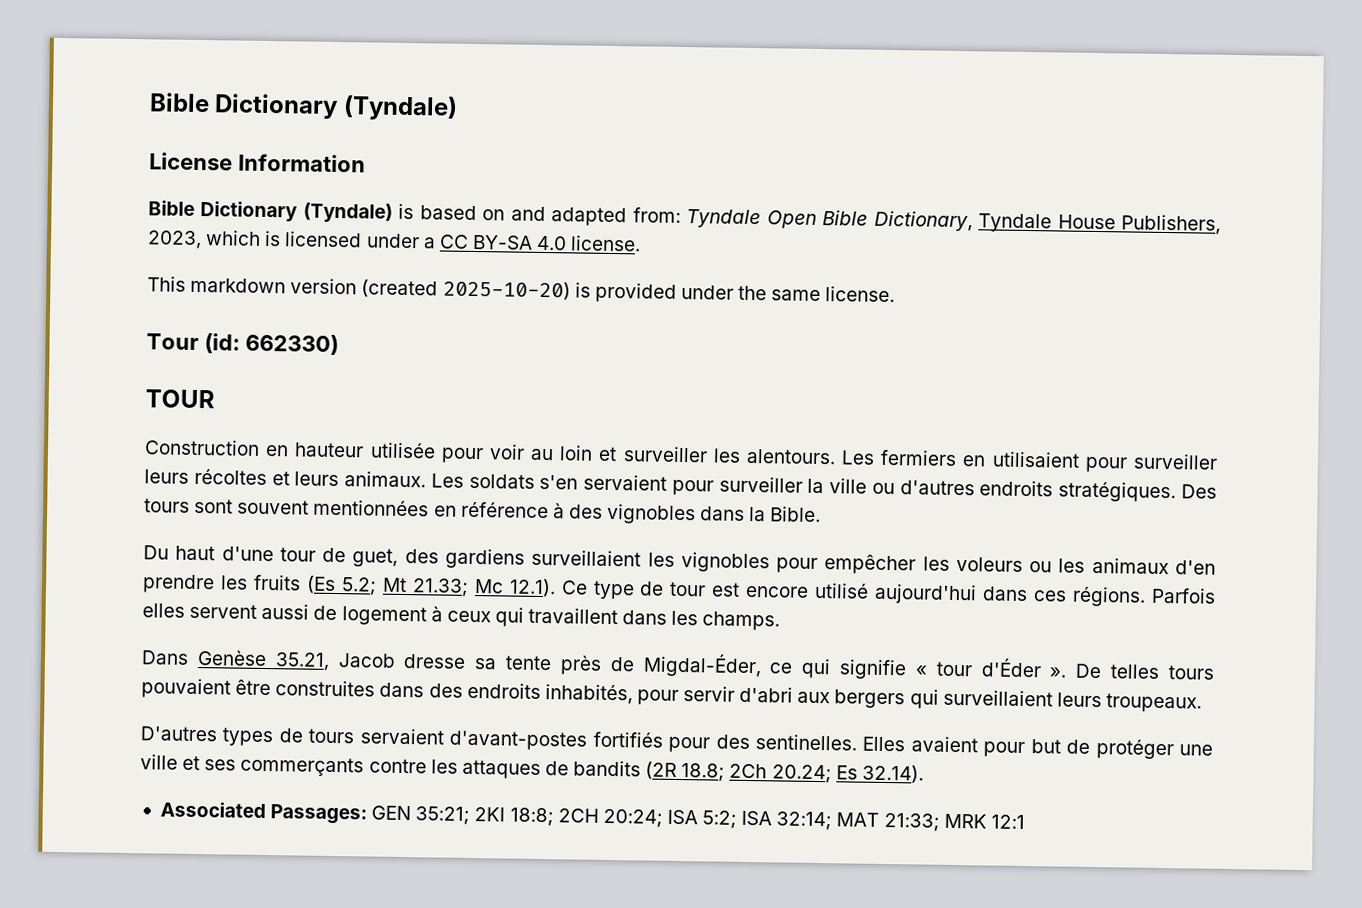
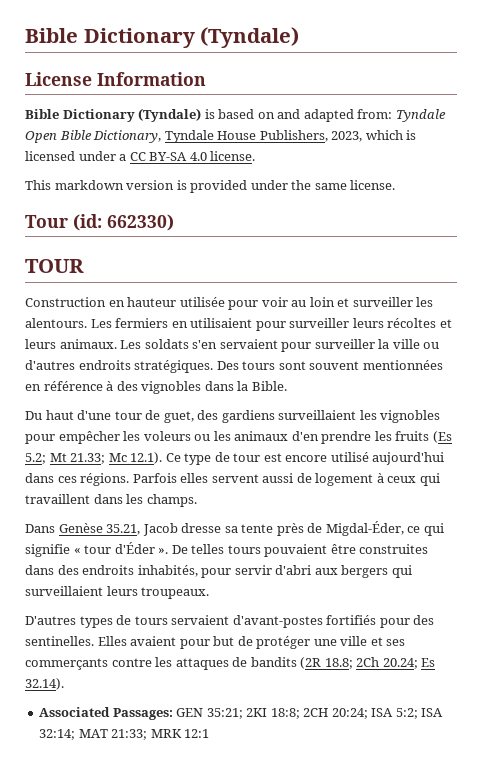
[361,279,571,301] (created 2025-10-20) -> (175, 185) none

